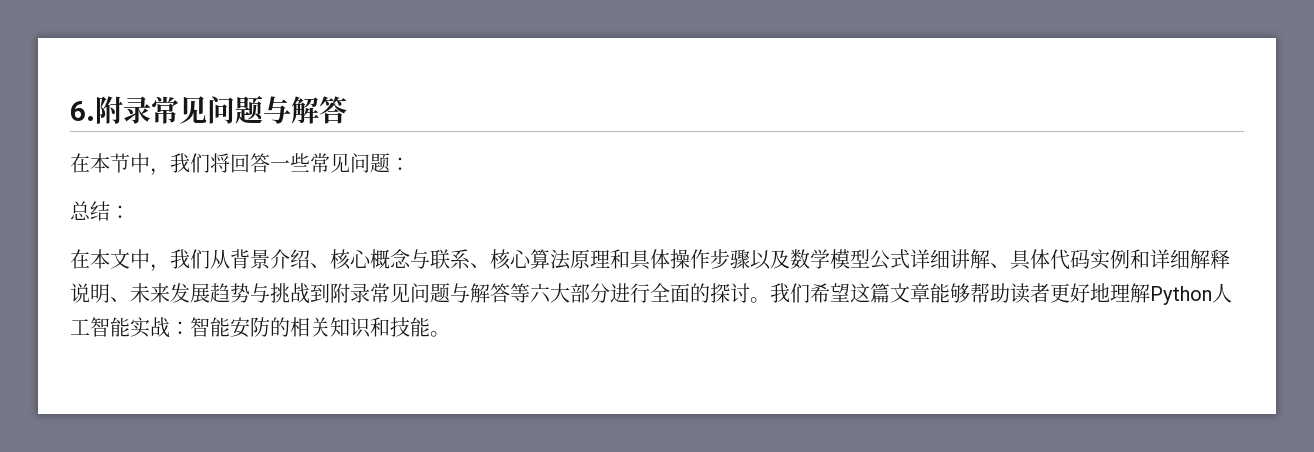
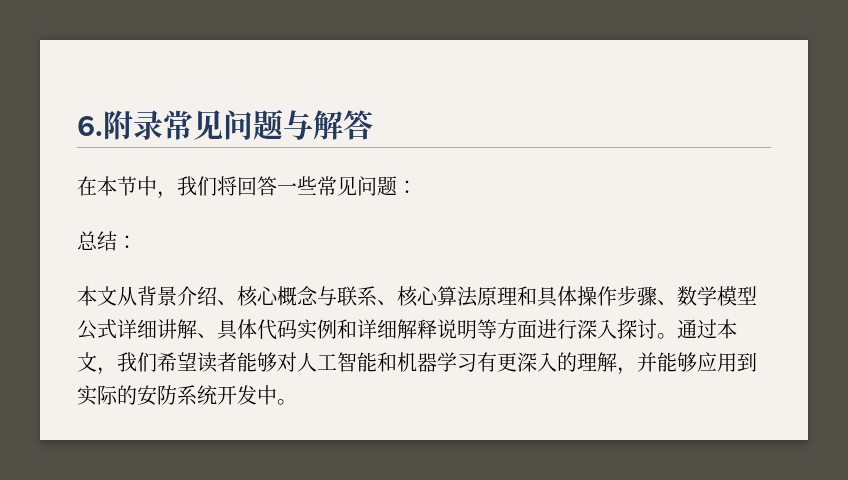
[70,249,210,272] 在本文中，我们 -> [77,286,117,306] 本文
[750,250,790,270] 以及 -> [657,300,677,305] 、
[110,283,1232,305] [70,317,430,338] 、未来发展趋势与挑战到附录常见问题与解答等六大部分进行全面的探讨。我们希望这篇文章能够帮助读者更好地理解Python人工智能实战：智能安防的相关知识和技能 -> [477,319,737,339] [77,352,757,375] [77,385,277,406] 等方面进行深入探讨。通过本文，我们希望读者能够对人工智能和机器学习有更深入的理解，并能够应用到实际的安防系统开发中

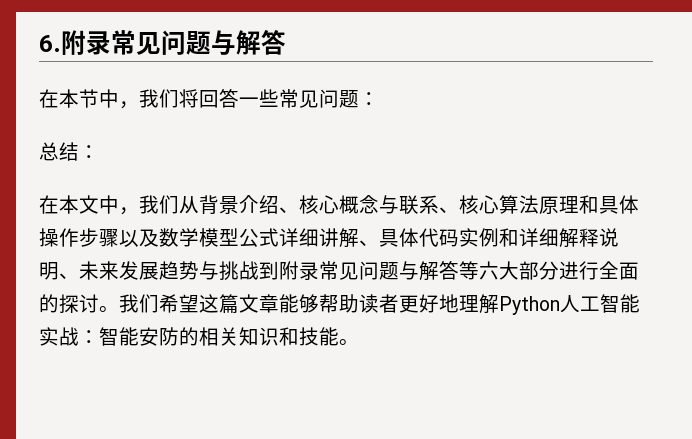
[77,286,117,306] 本文 -> [39,195,179,215] 在本文中，我们
[657,300,677,305] 、 -> [119,229,159,247] 以及
[477,319,737,339] [77,352,757,375] [77,385,277,406] 等方面进行深入探讨。通过本文，我们希望读者能够对人工智能和机器学习有更深入的理解，并能够应用到实际的安防系统开发中 -> [59,261,639,281] [39,294,640,315] [39,327,339,346] 、未来发展趋势与挑战到附录常见问题与解答等六大部分进行全面的探讨。我们希望这篇文章能够帮助读者更好地理解Python人工智能实战：智能安防的相关知识和技能

